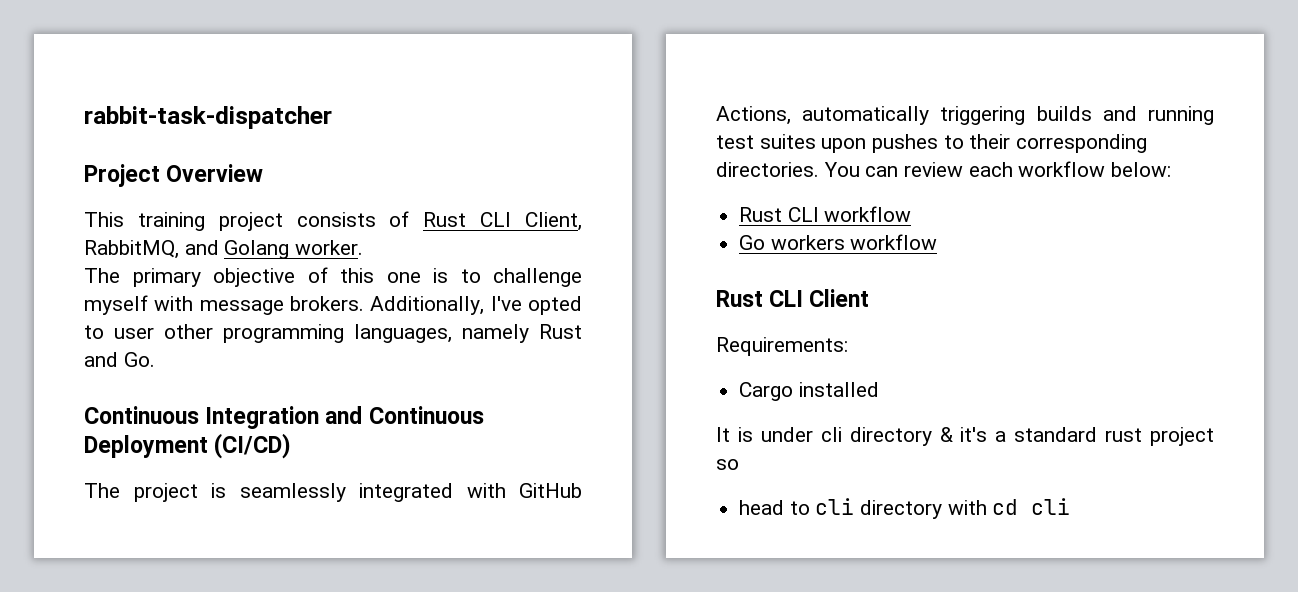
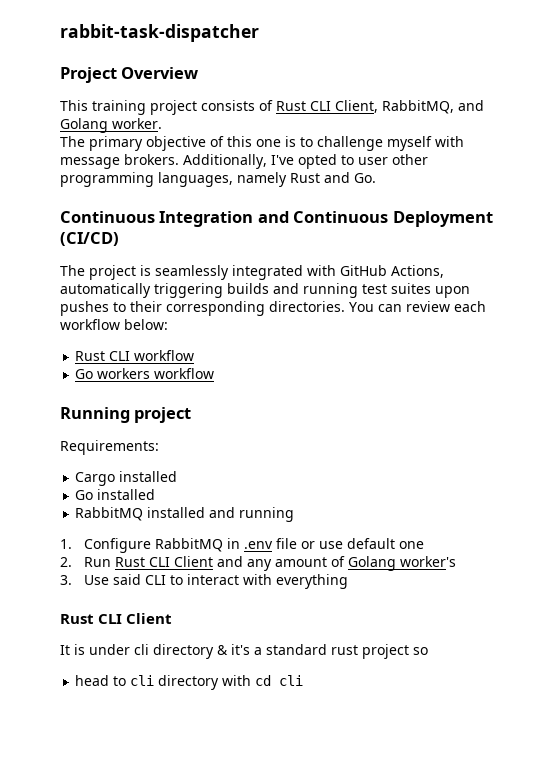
[716,289,870,307] Rust CLI Client -> [60,407,192,423] Running project
(879, 389) none -> [75,489,156,500] [75,507,295,522] [60,538,424,553] [60,556,456,571] [60,574,348,589] [60,613,173,624] // Go installed // RabbitMQ installed and running // 1. Configure RabbitMQ in .env file or use default one // 2. Run Rust CLI Client and any amount of Golang worker's // 3. Use said CLI to interact with everything // Rust CLI Client

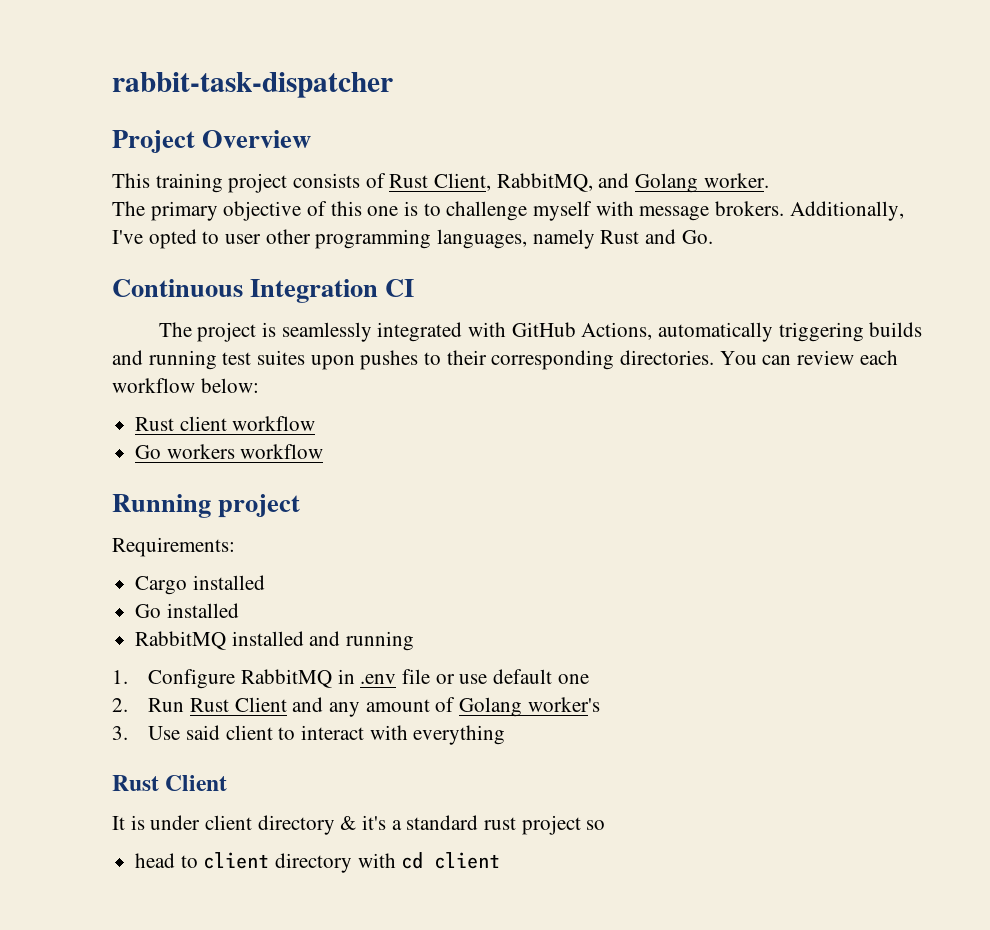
[310,101,331,111] CLI -> (429, 181) none
[257,211,493,227] [60,232,119,246] and Continuous Deployment (CI/CD) -> [385,279,415,297] CI
[109,351,131,361] CLI -> [179,416,227,431] client
[148,557,170,567] CLI -> (229, 705) none
[144,575,166,585] CLI -> [225,725,273,740] client
[98,614,123,624] CLI -> (159, 783) none
[134,644,149,655] cli -> [205,815,253,830] client
[130,675,155,686] cli -> [203,852,270,869] client
[279,675,304,686] cli -> [434,852,501,869] client

